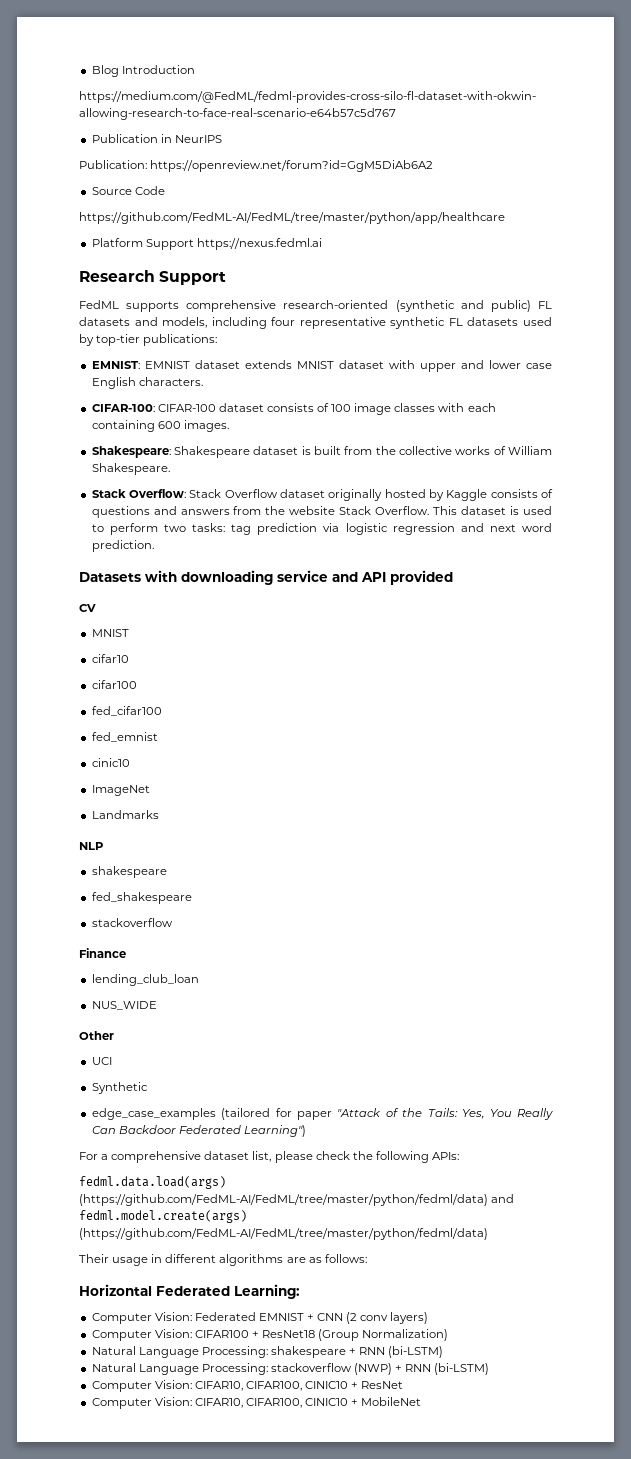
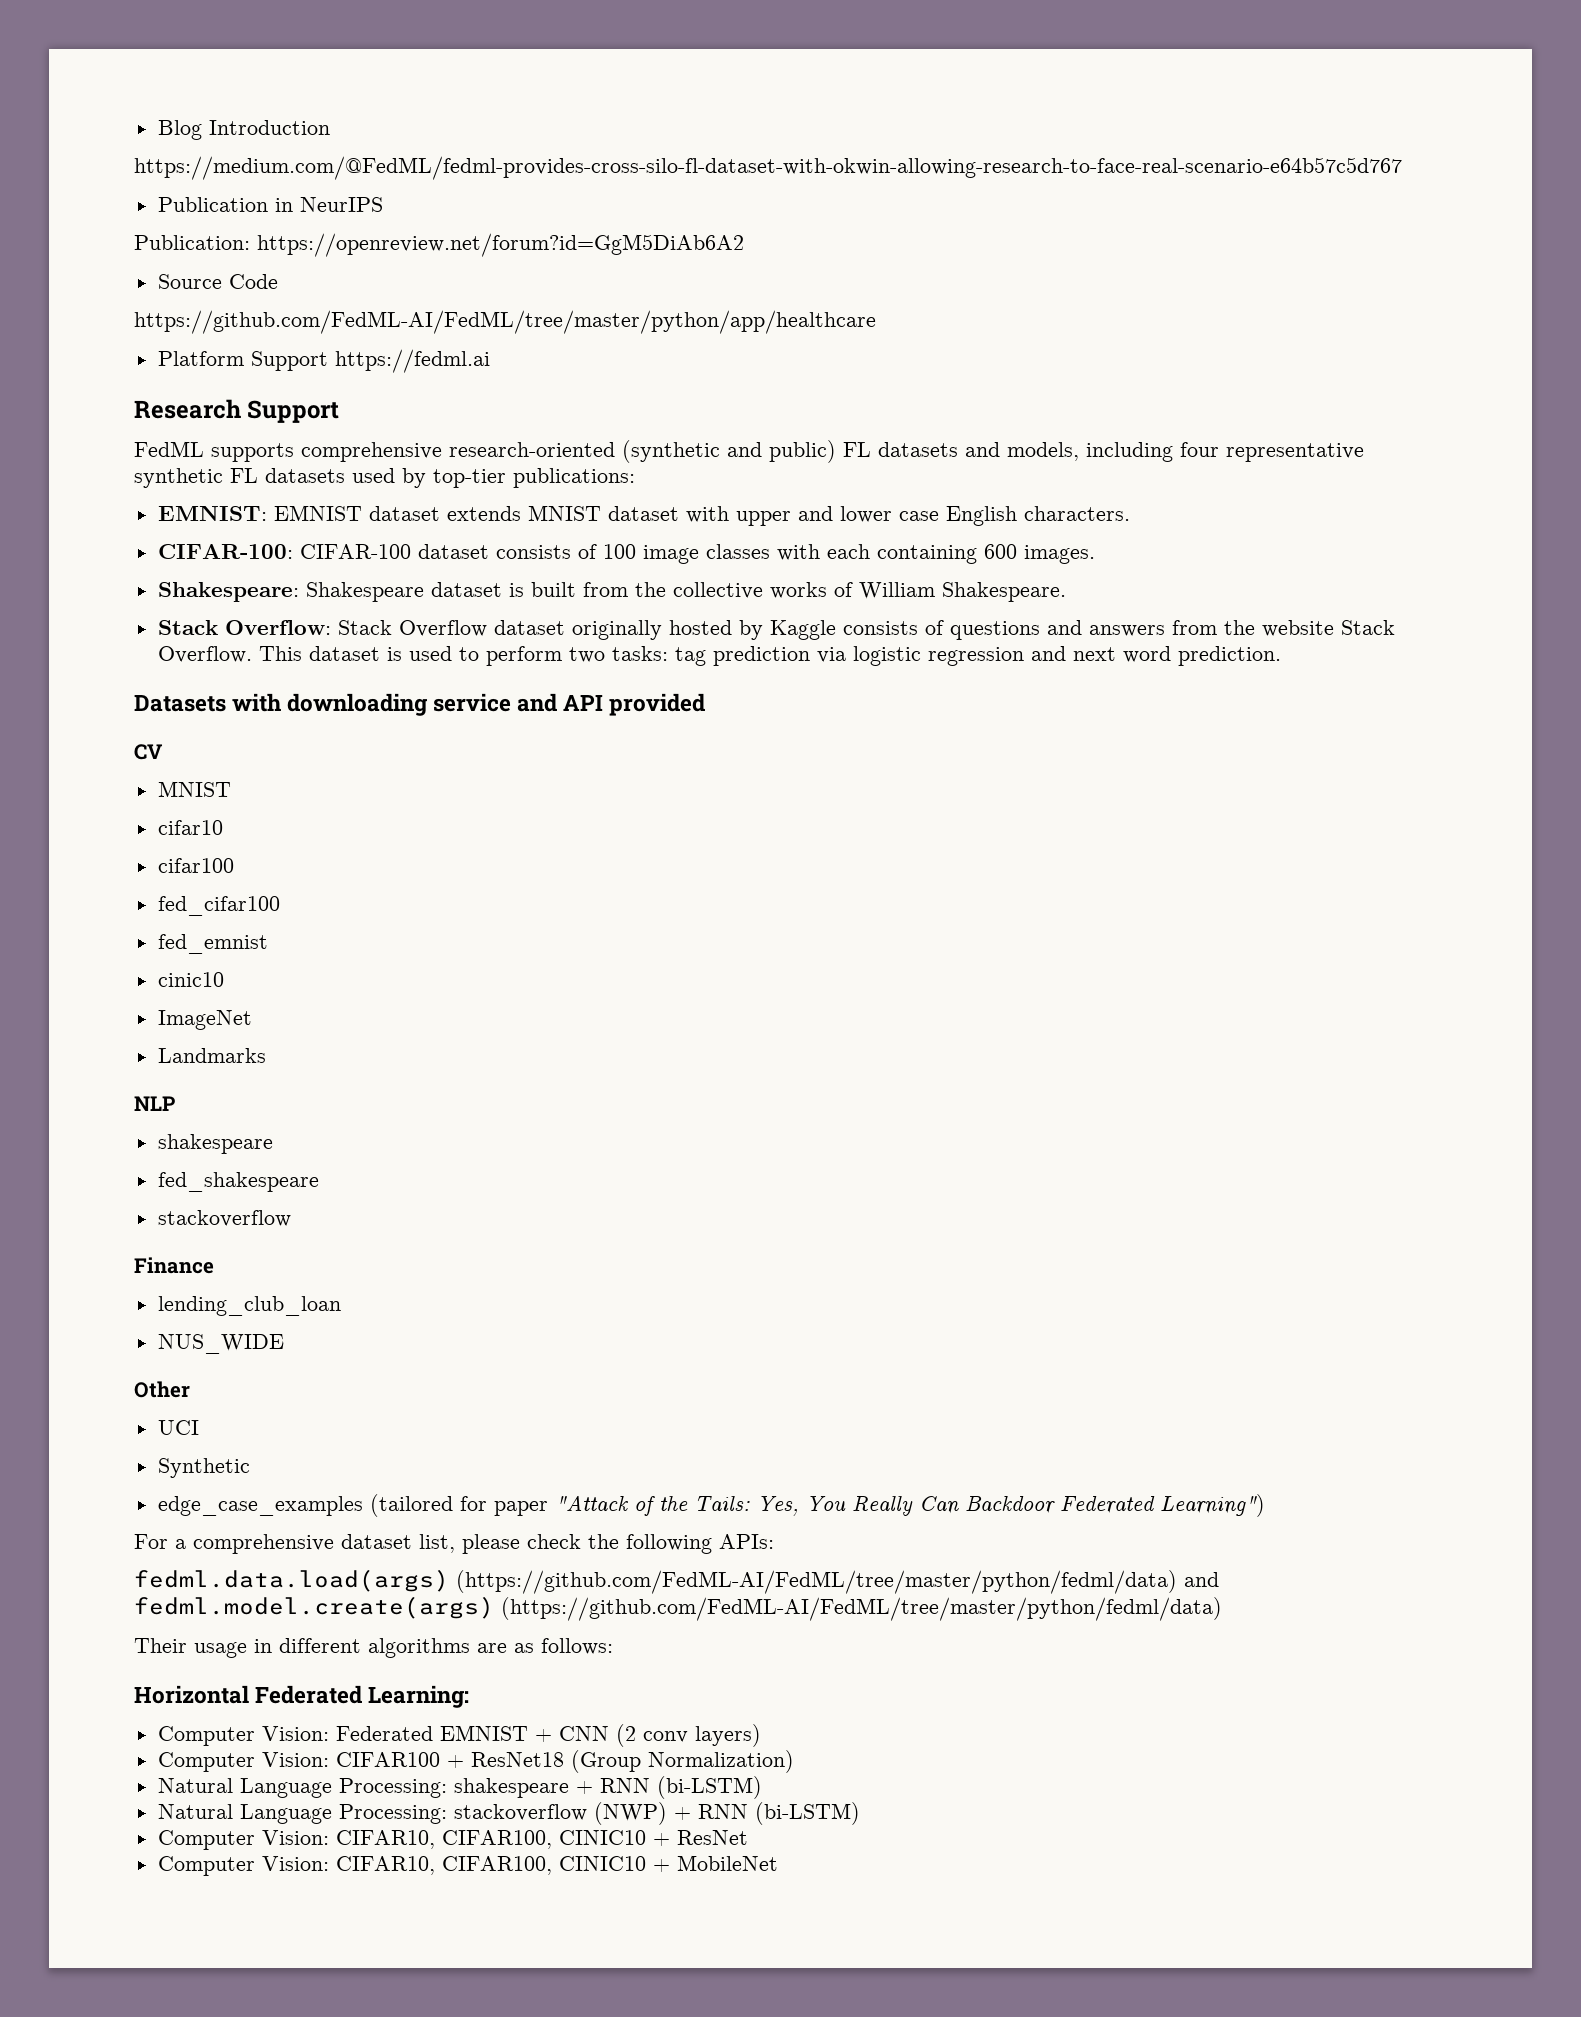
[196,238,322,250] https://nexus.fedml.ai -> [334,349,490,373] https://fedml.ai

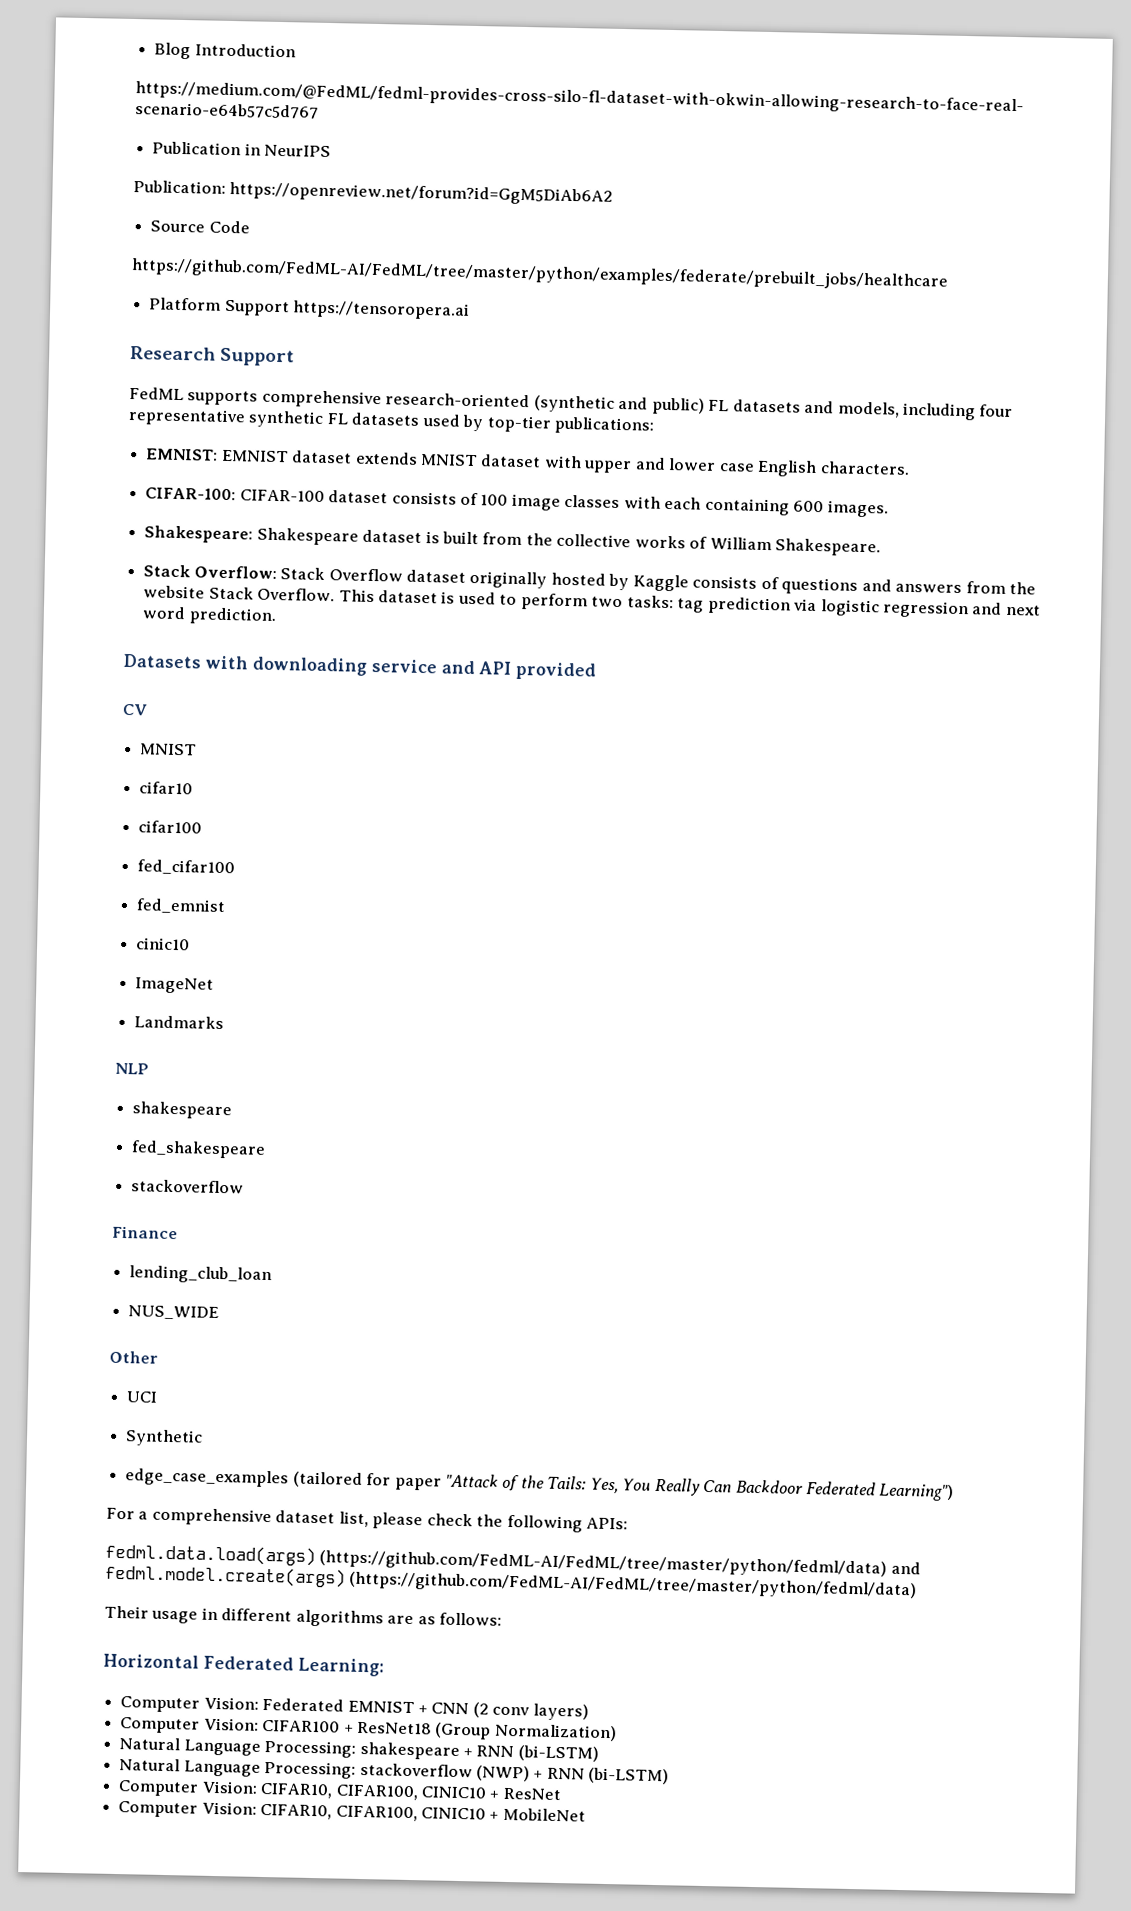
[134,310,876,334] https://github.com/FedML-AI/FedML/tree/master/python/app/healthcare -> [131,258,948,291] https://github.com/FedML-AI/FedML/tree/master/python/examples/federate/prebuilt_jobs/healthcare
[334,349,490,373] https://fedml.ai -> [292,300,471,320] https://tensoropera.ai

